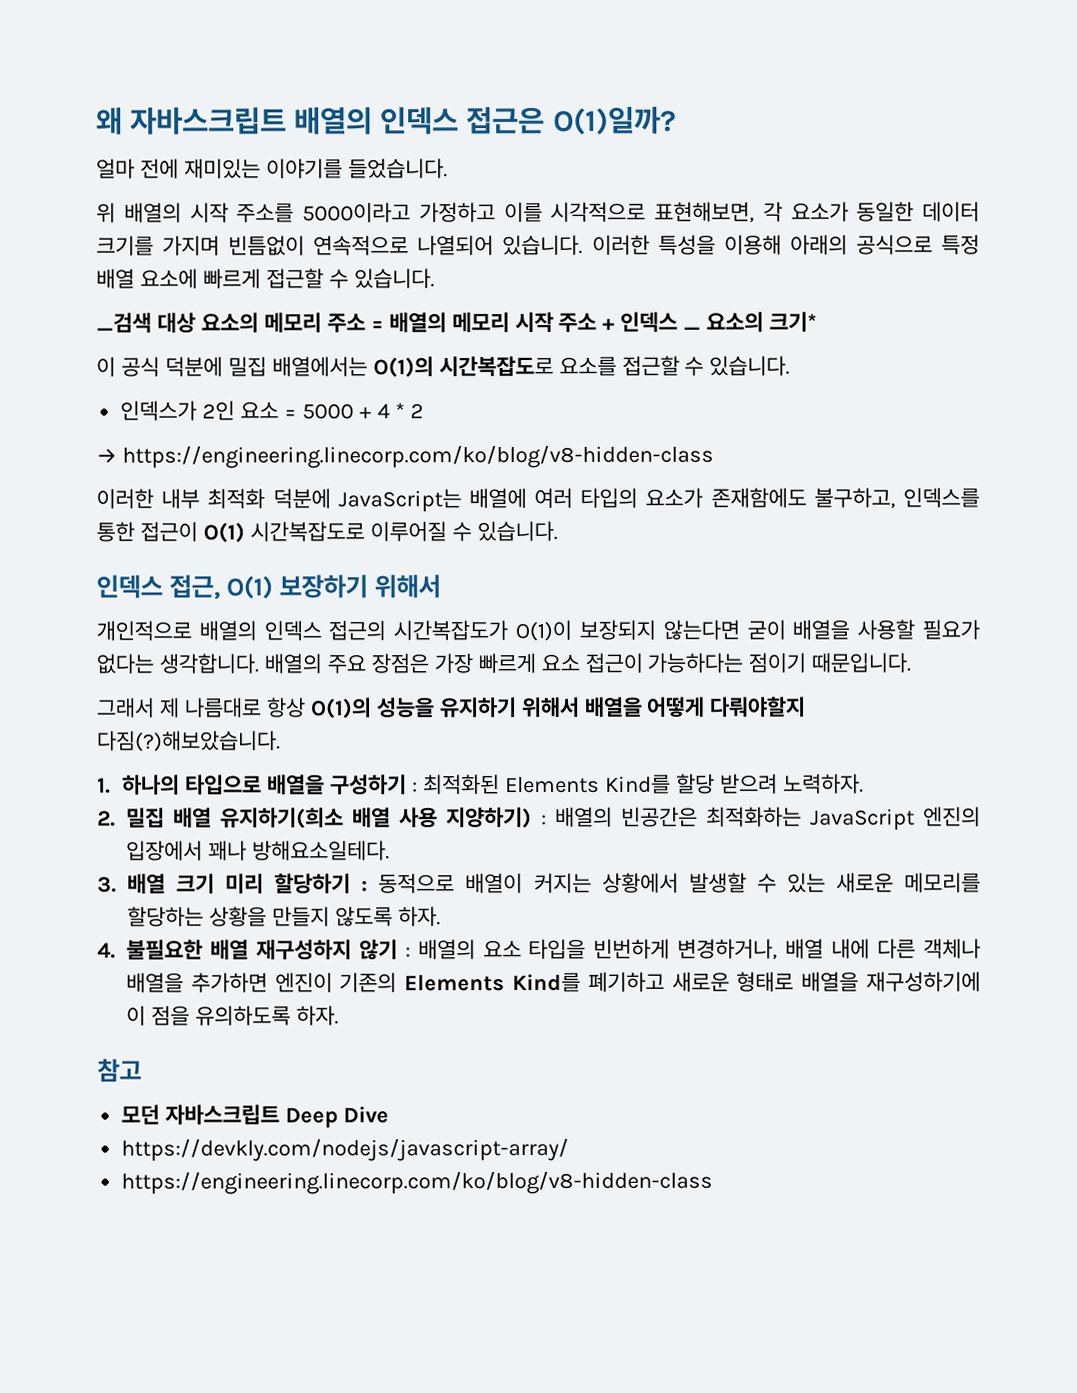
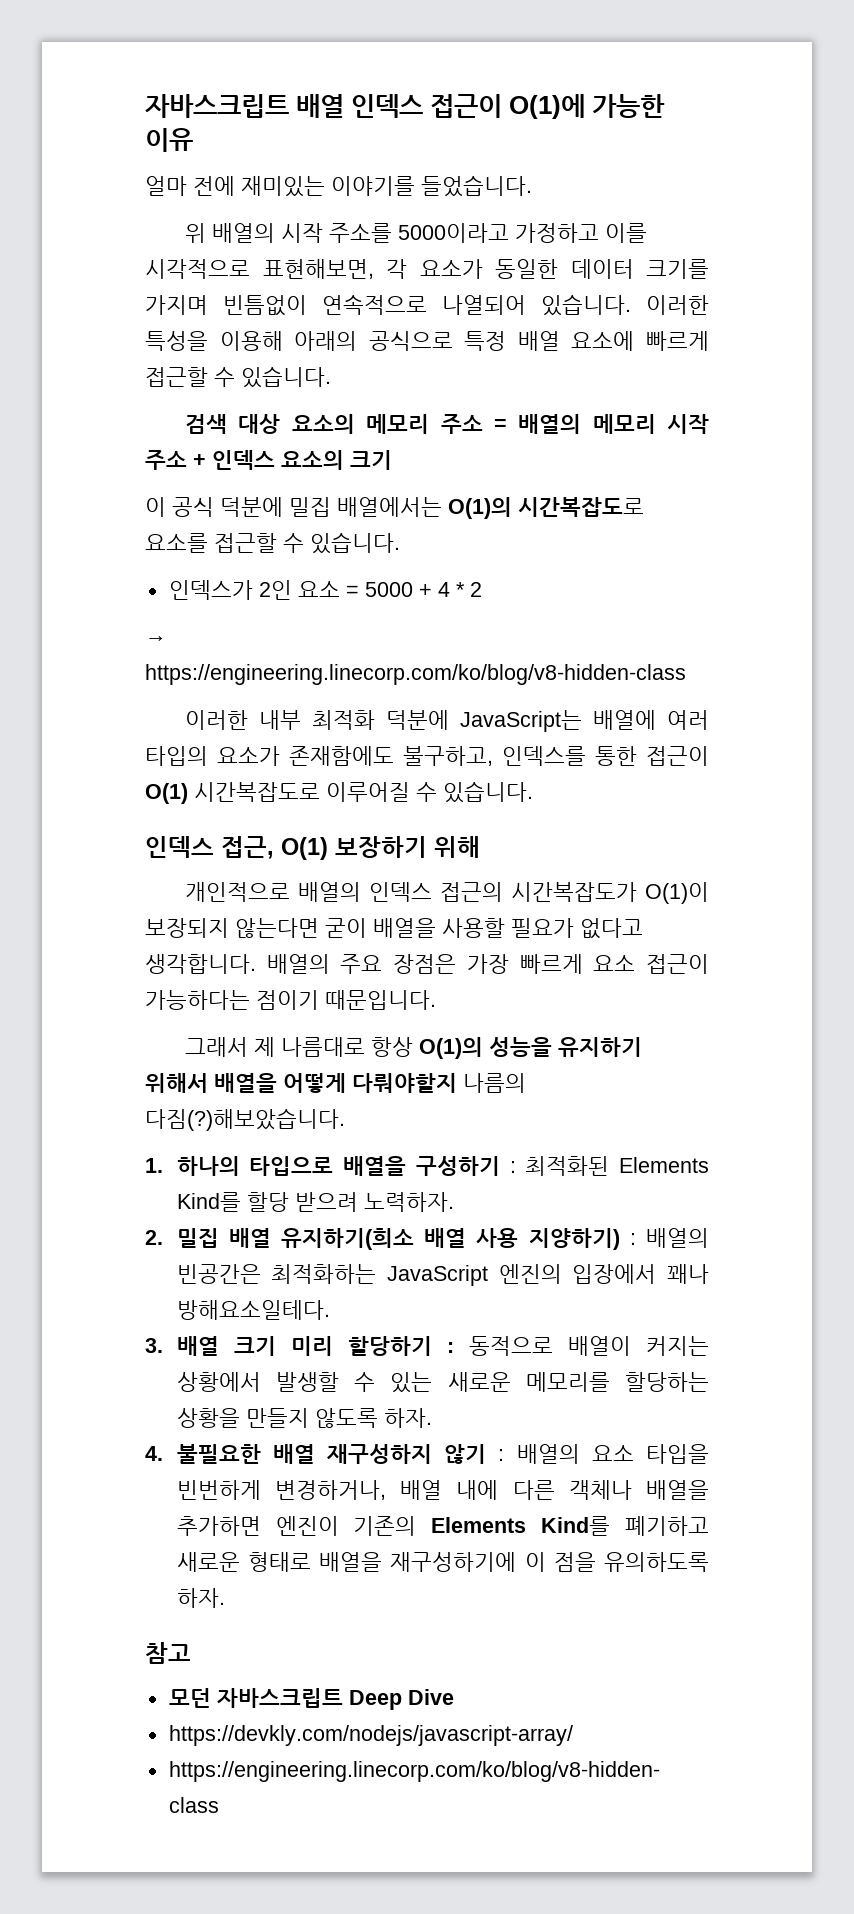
[96,106,677,135] 왜 자바스크립트 배열의 인덱스 접근은 O(1)일까? -> [145,94,666,119] [145,128,193,152] 자바스크립트 배열 인덱스 접근이 O(1)에 가능한 이유
[96,312,152,333] _검색 -> [185,414,228,434] 검색
[683,311,818,333] _ 요소의 크기* -> [281,450,392,470] 요소의 크기
[373,574,441,599] 위해서 -> [434,836,480,858] 위해
[96,653,154,674] 없다는 -> [580,918,643,939] 없다고
(807, 707) none -> [463,1073,526,1093] 나름의

